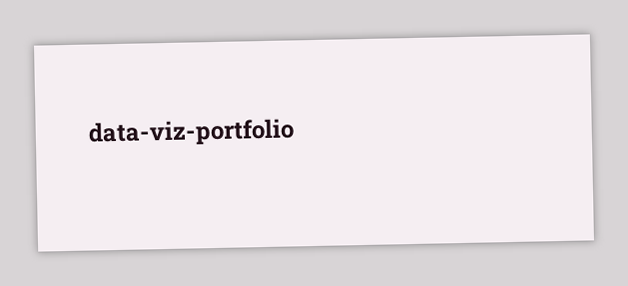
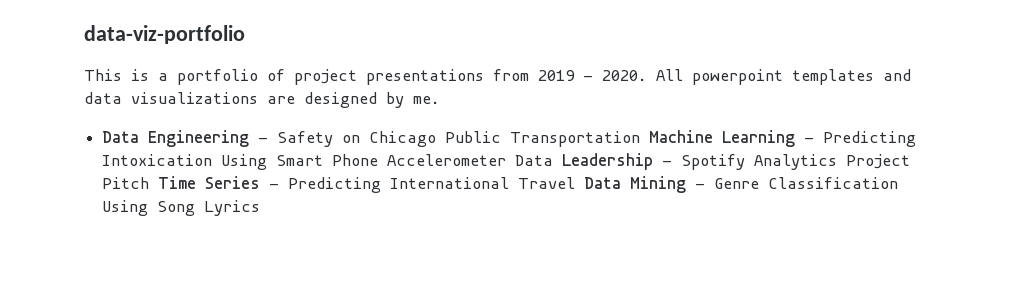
(294, 132) none -> [84,69,911,85] [84,92,440,108] [102,130,917,147] [102,153,911,170] [102,176,899,193] [102,200,261,216] // This is a portfolio of project presentations from 2019 - 2020. All powerpoint templates and data visualizations are designed by me. // Data Engineering - Safety on Chicago Public Transportation Machine Learning - Predicting Intoxication Using Smart Phone Accelerometer Data Leadership - Spotify Analytics Project Pitch Time Series - Predicting International Travel Data Mining - Genre Classification Using Song Lyrics

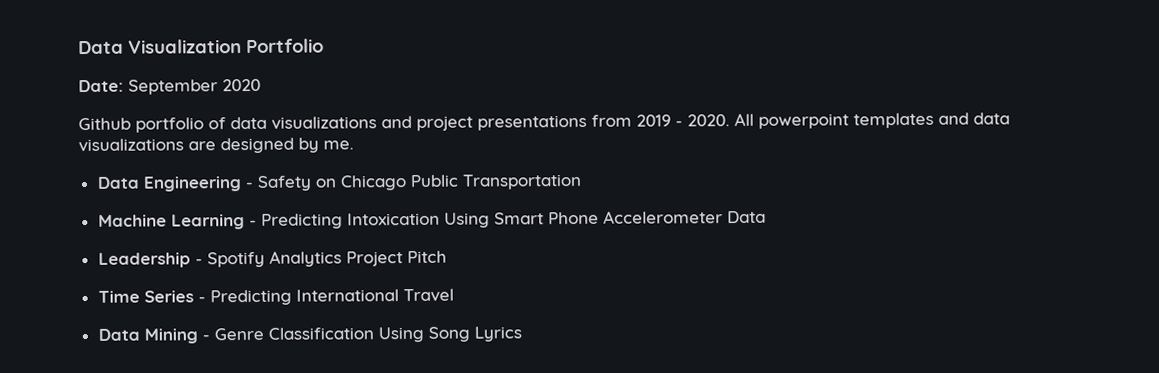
[84,25,245,44] [84,69,285,85] data-viz-portfolio // This is a portfolio of -> [78,38,324,55] [78,78,261,95] [78,116,412,133] Data Visualization Portfolio // Date: September 2020 // Github portfolio of data visualizations and
(641, 139) none -> (582, 181) //
(554, 160) none -> (766, 217) //
(150, 183) none -> (447, 257) //
(576, 183) none -> (454, 295) //

